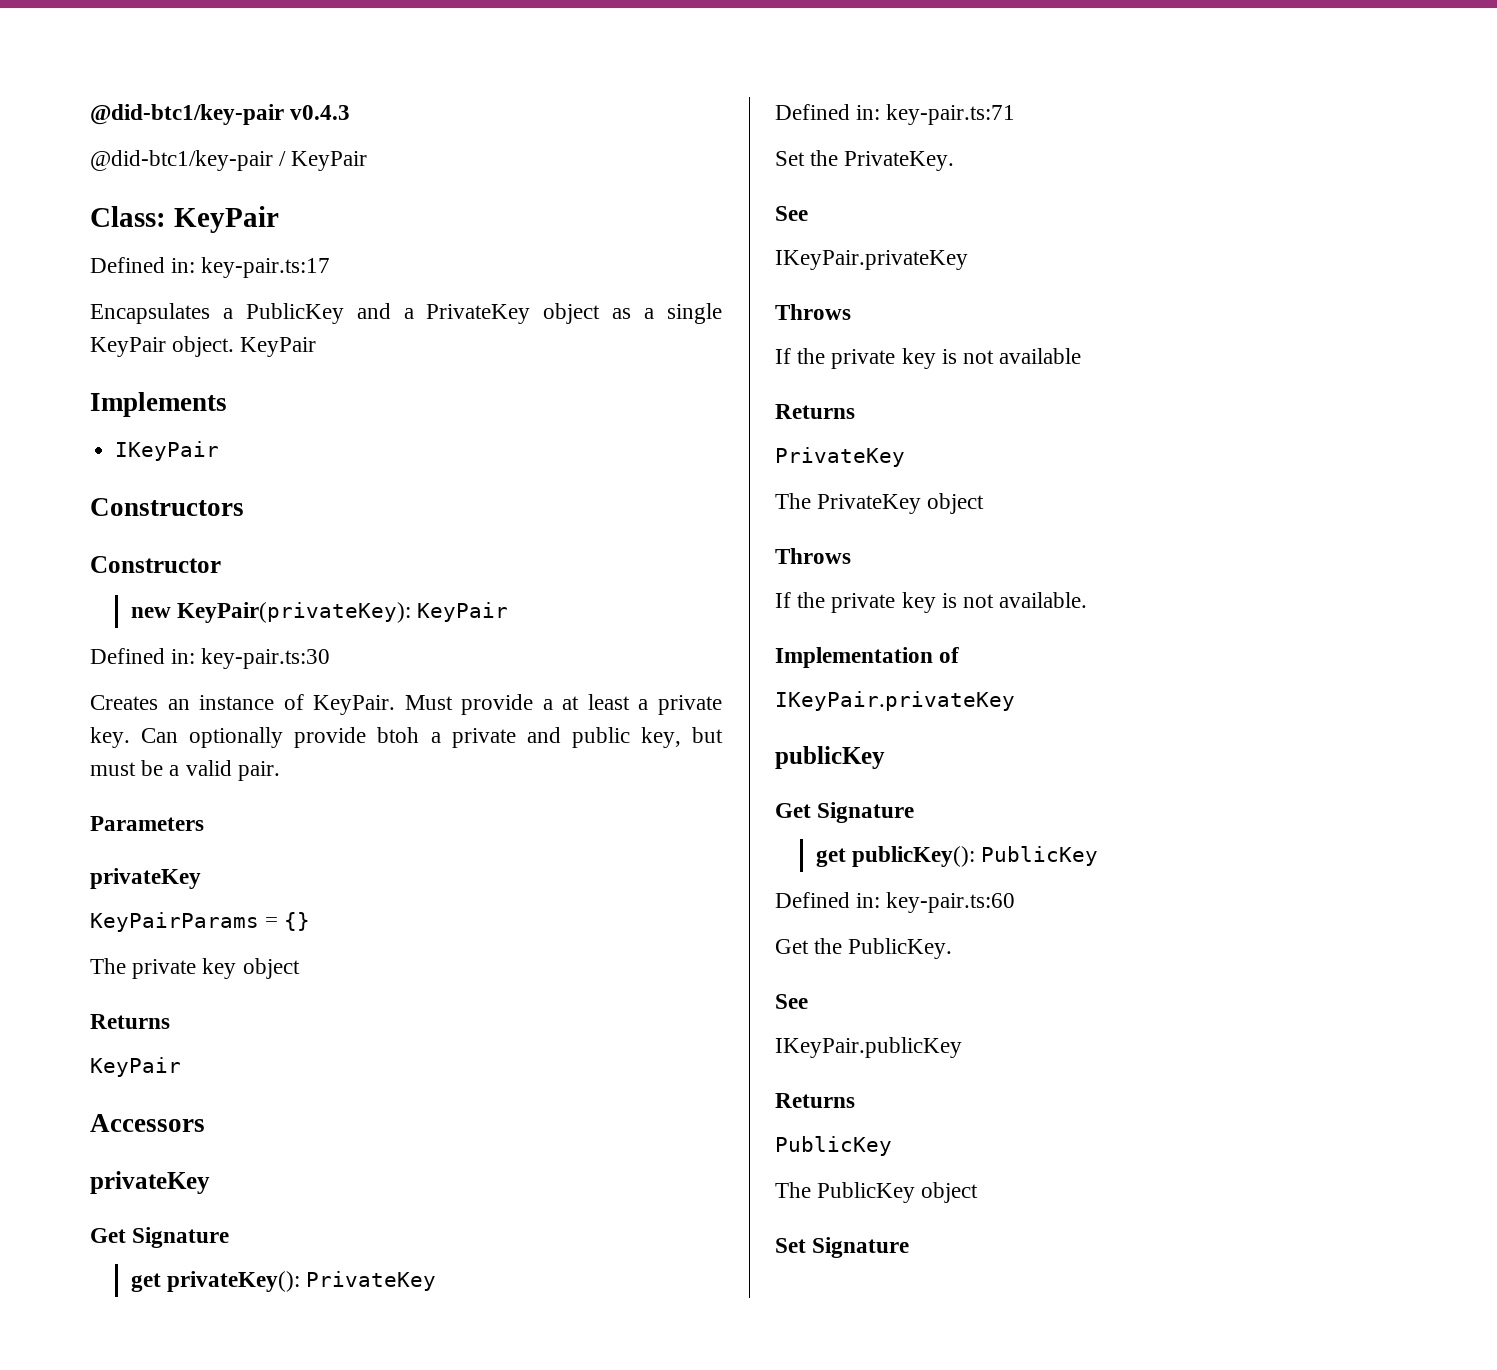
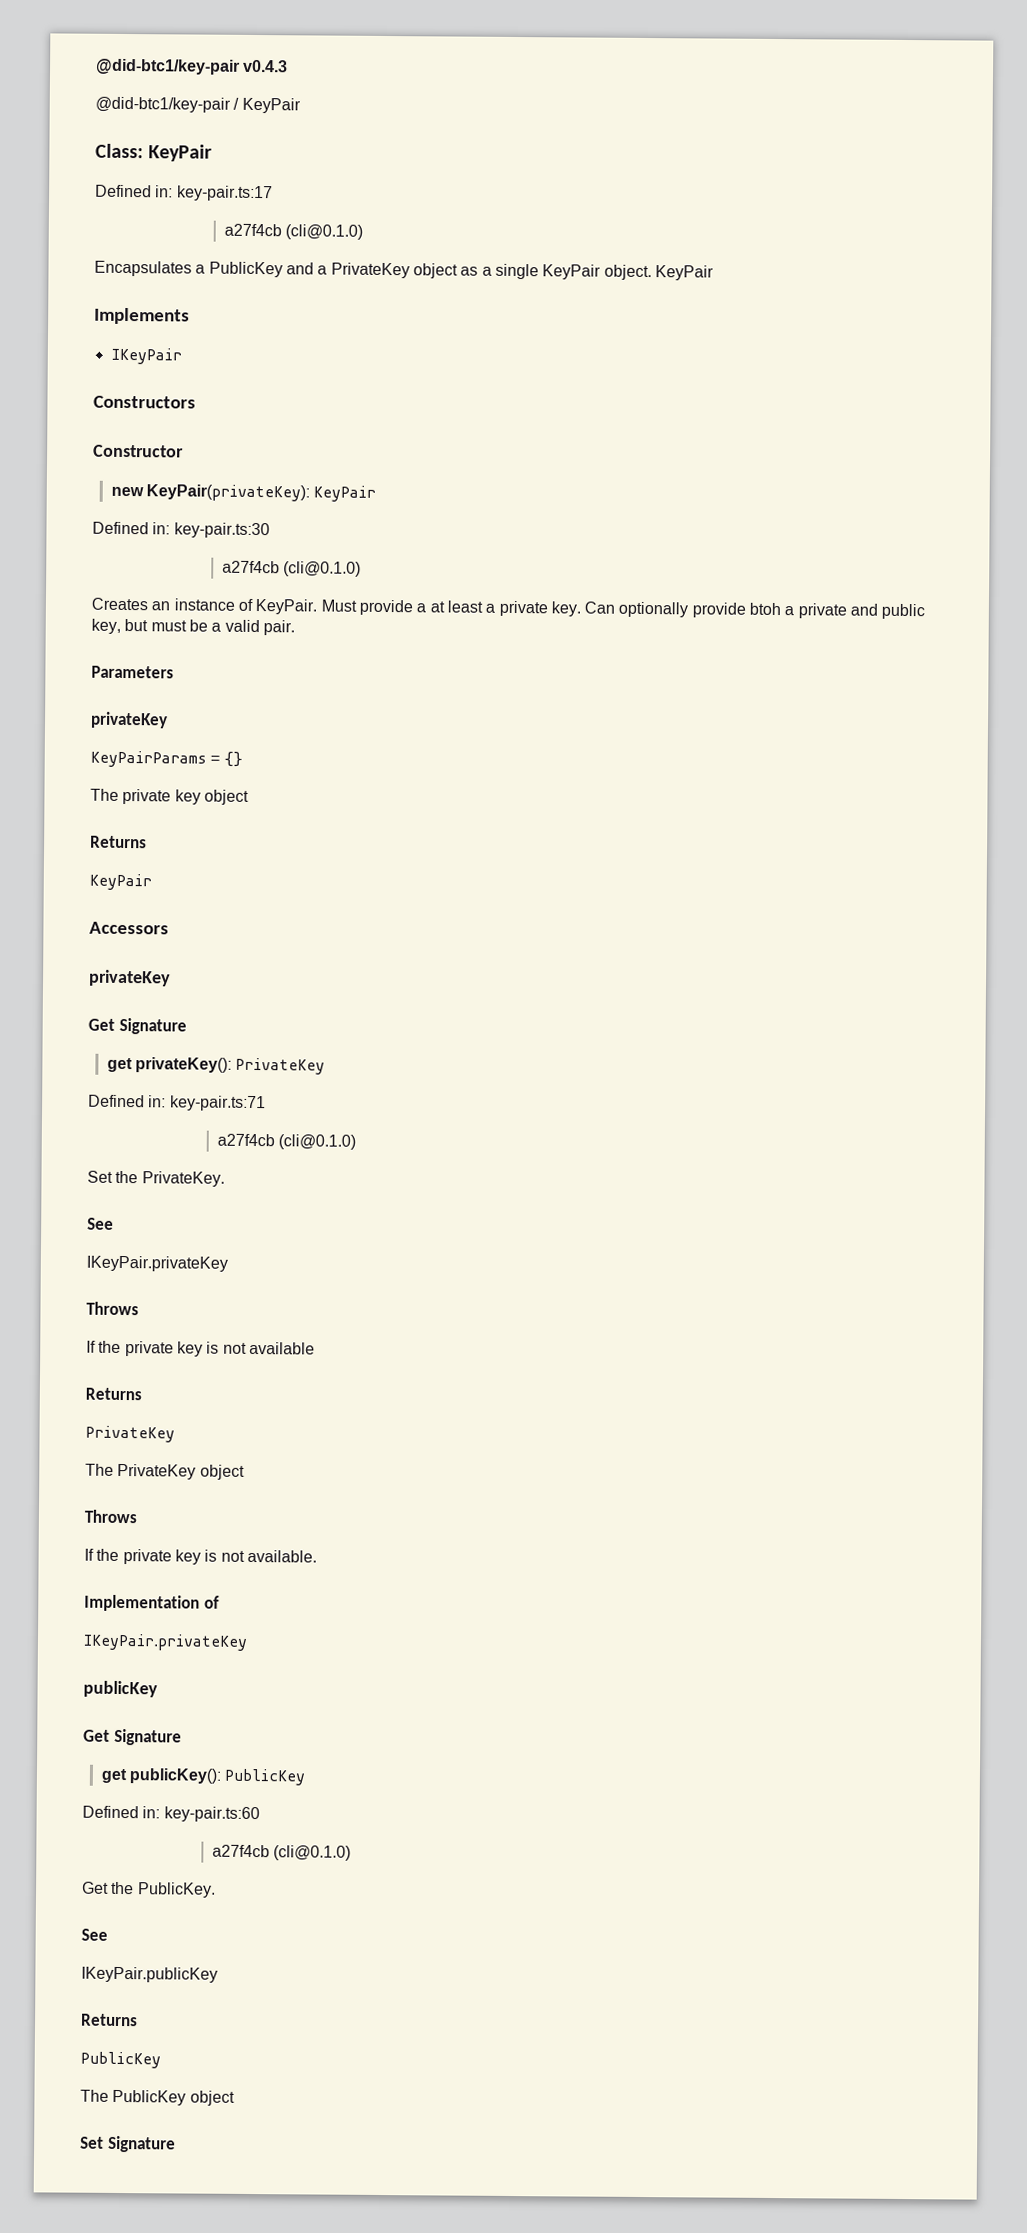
(331, 267) none -> [224,223,364,240] // a27f4cb (cli@0.1.0)
(331, 658) none -> [222,560,362,577] // a27f4cb (cli@0.1.0)
(1016, 114) none -> [217,1133,357,1150] // a27f4cb (cli@0.1.0)
(1016, 902) none -> [212,1844,352,1861] // a27f4cb (cli@0.1.0)

